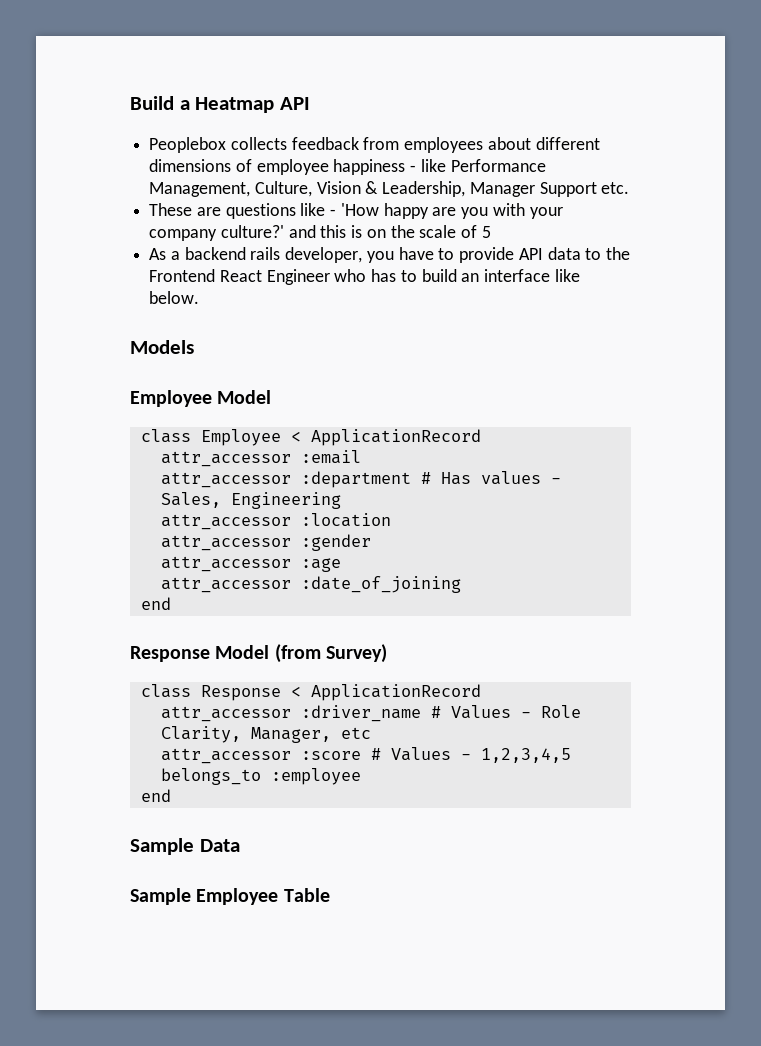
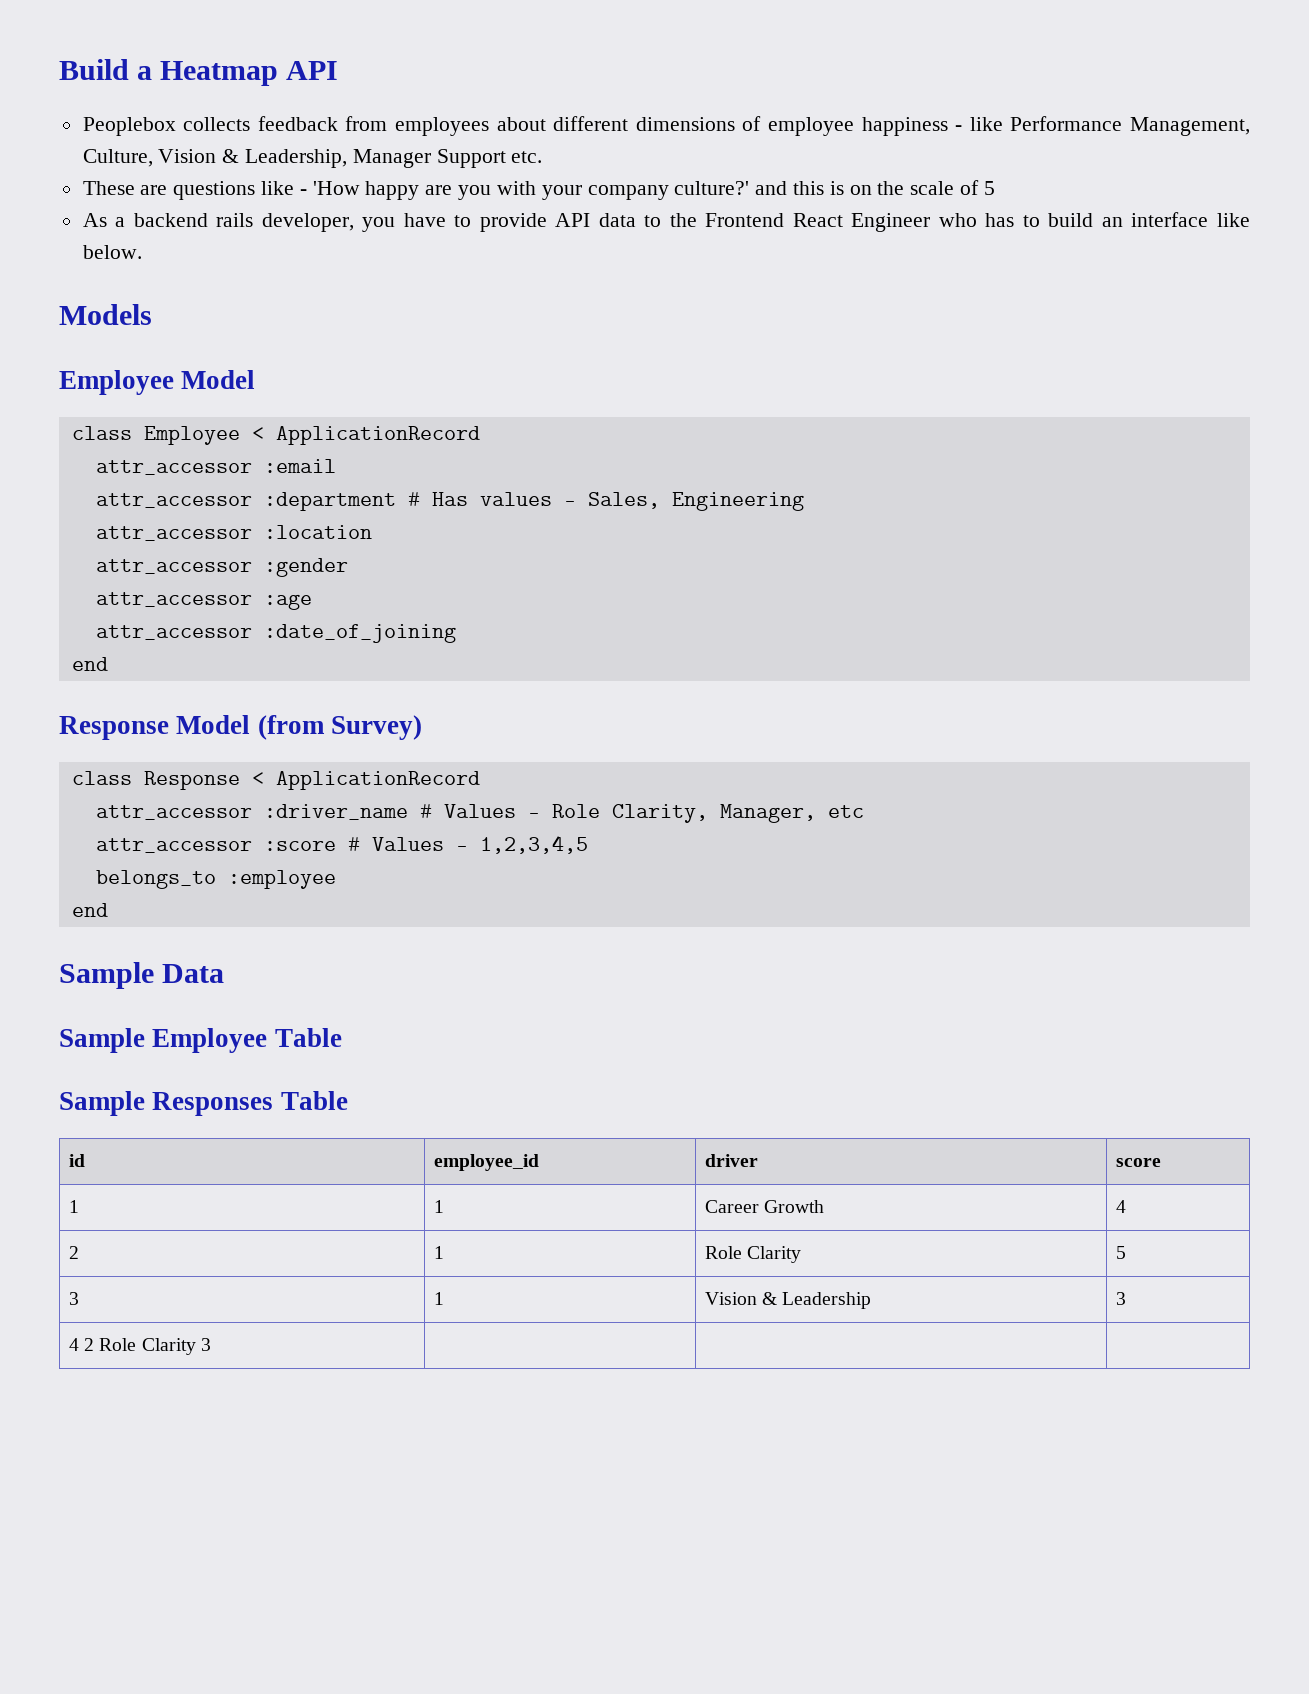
(330, 895) none -> [59,1091,348,1116] [68,1154,85,1167] [433,1154,539,1171] [704,1154,758,1167] [1115,1158,1161,1167] [68,1200,79,1213] [433,1200,444,1213] [704,1200,825,1213] [1115,1200,1126,1213] [68,1246,79,1259] [433,1246,444,1259] [704,1246,802,1263] [1115,1246,1126,1259] [68,1292,79,1305] [433,1292,444,1305] [704,1292,872,1309] [1115,1292,1126,1305] [68,1338,212,1355] // Sample Responses Table // id | employee_id | driver | score // 1 | 1 | Career Growth | 4 // 2 | 1 | Role Clarity | 5 // 3 | 1 | Vision & Leadership | 3 // 4 2 Role Clarity 3 | | |

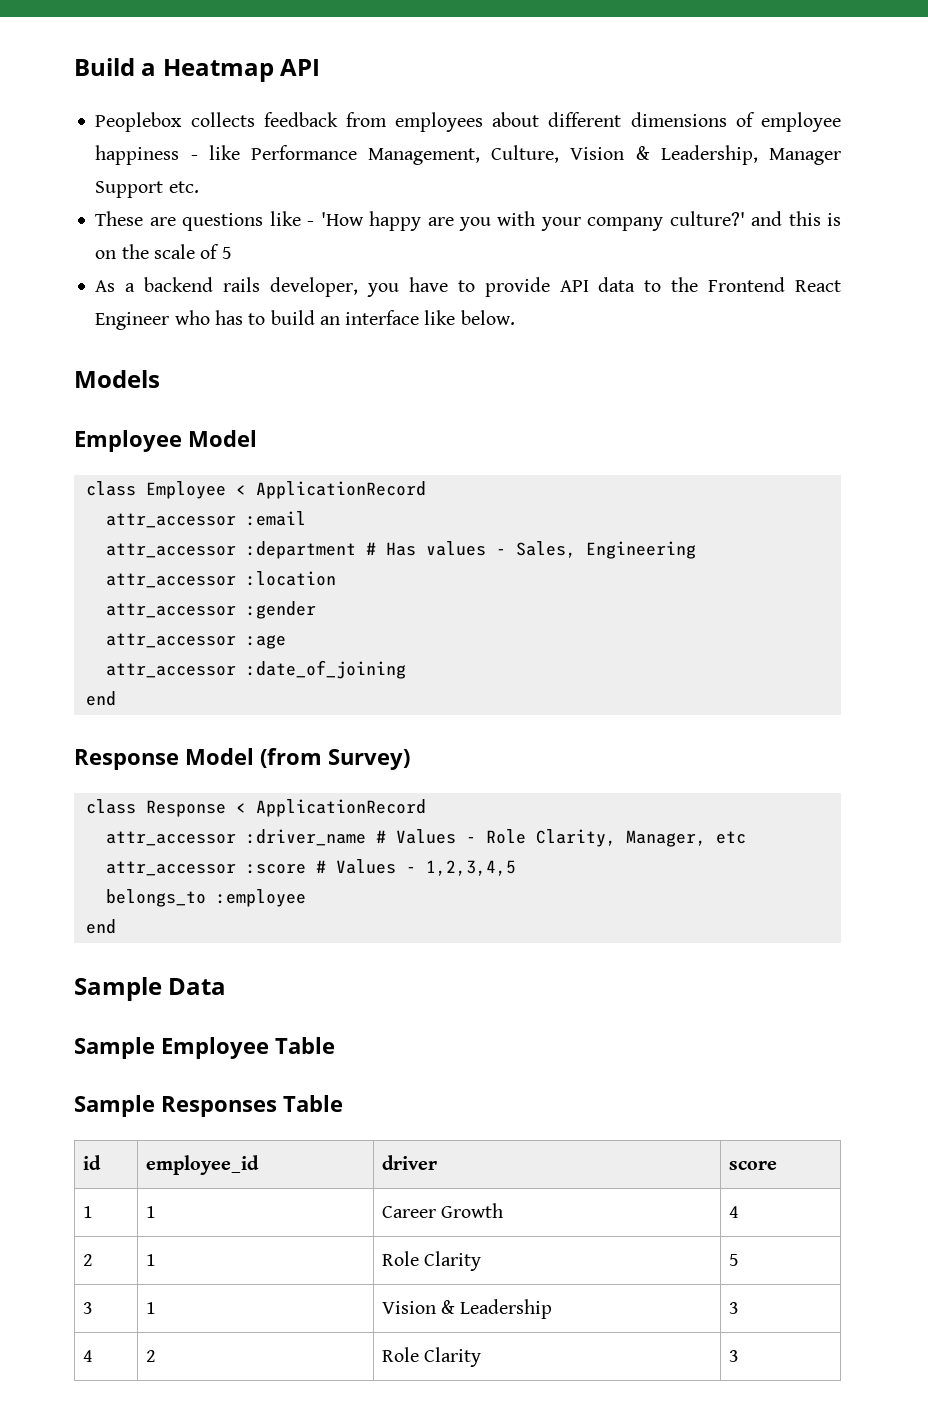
[84,1338,212,1355] 2 Role Clarity 3 | | | -> [145,1350,156,1362] [381,1347,481,1367] [728,1350,739,1362] | 2 | Role Clarity | 3

